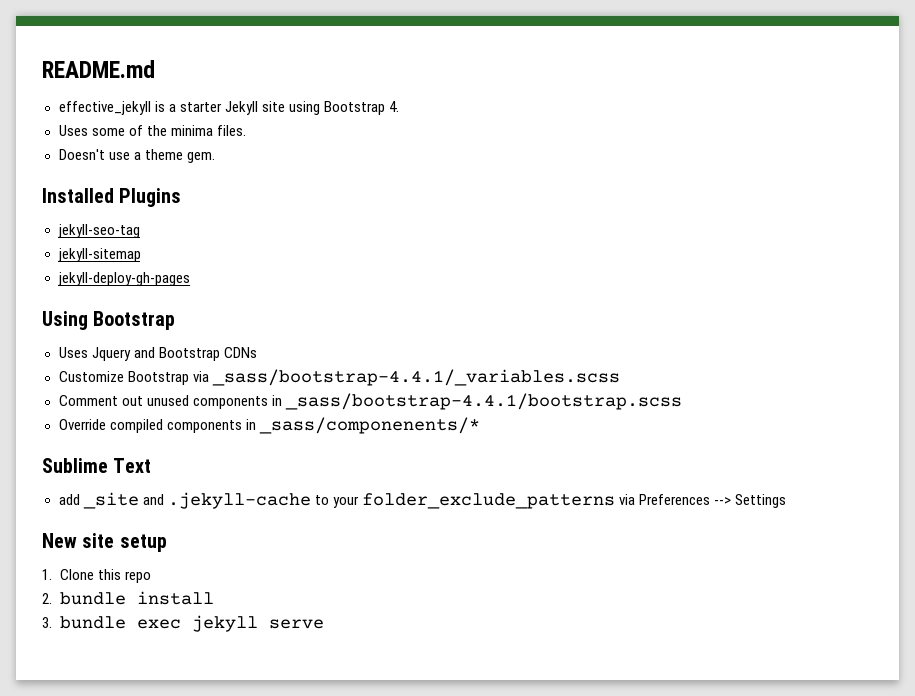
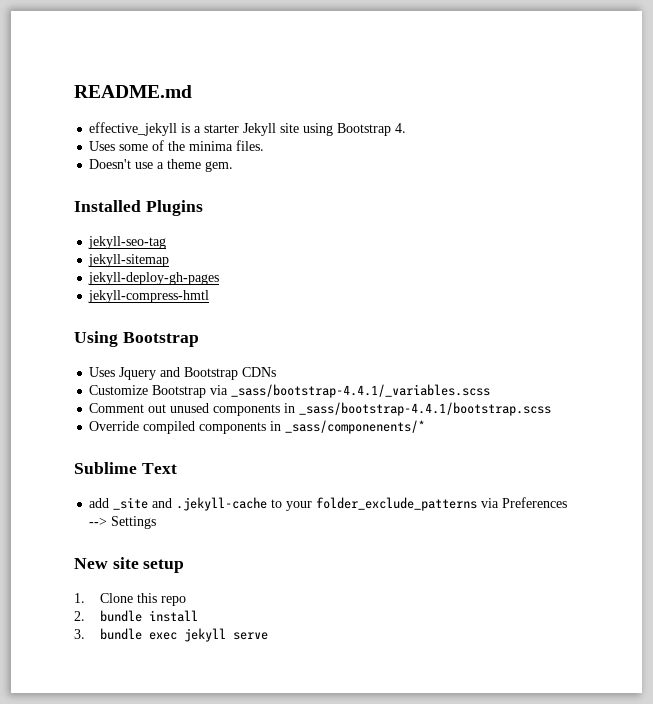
(190, 279) none -> [88,290,210,303] // jekyll-compress-hmtl

